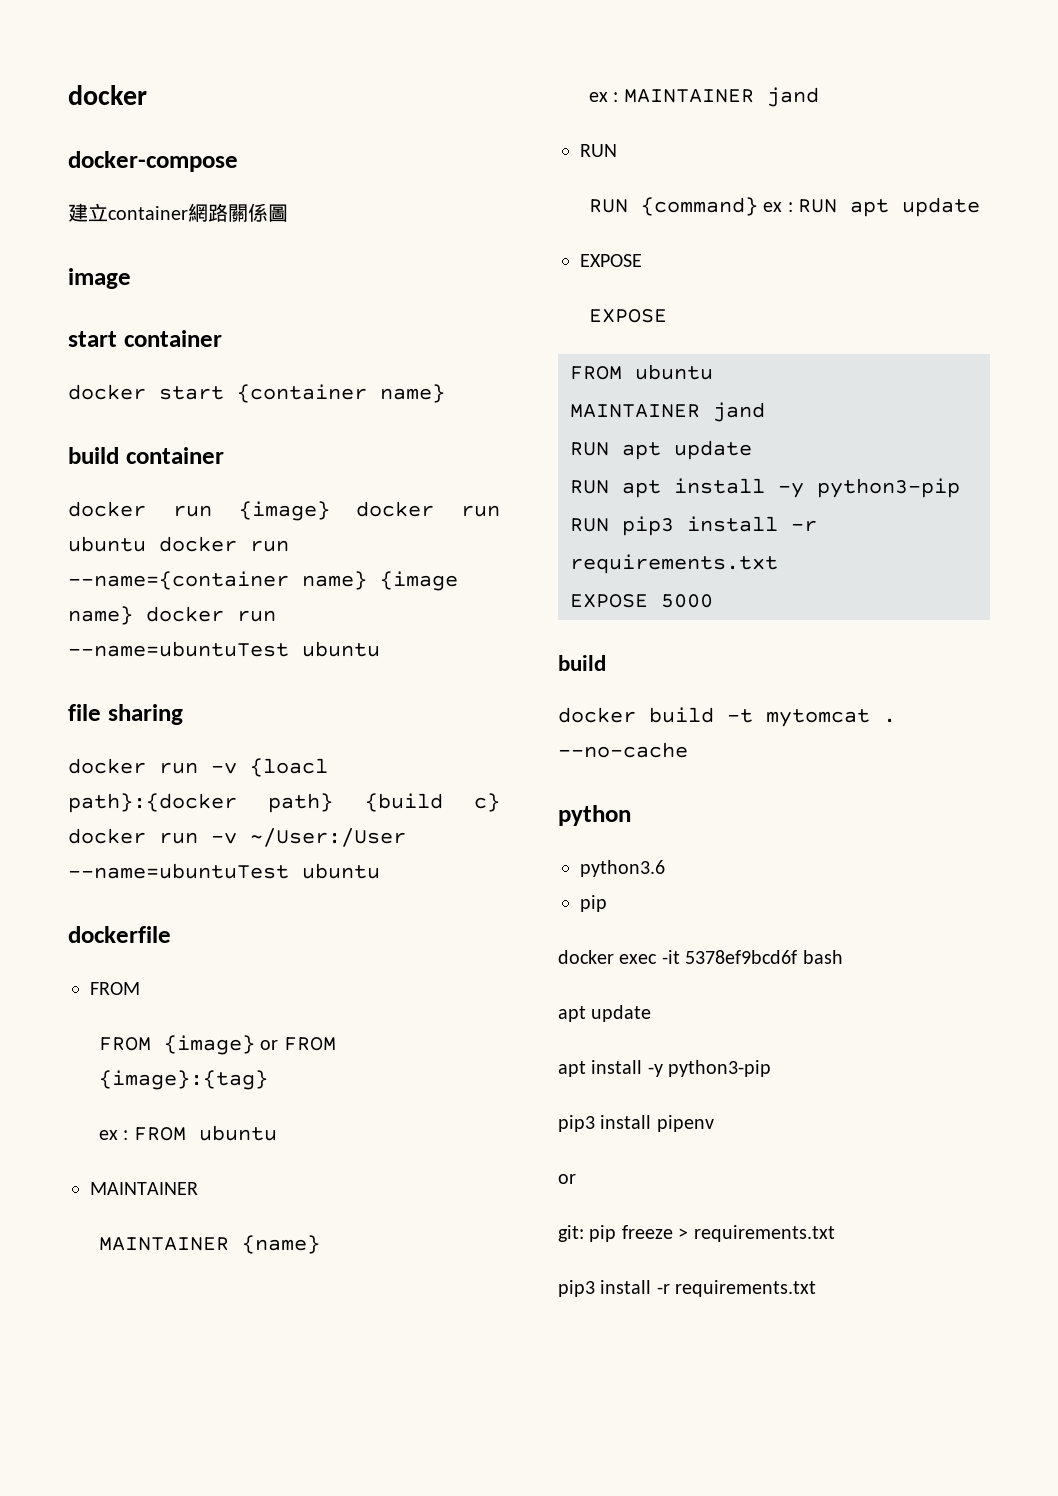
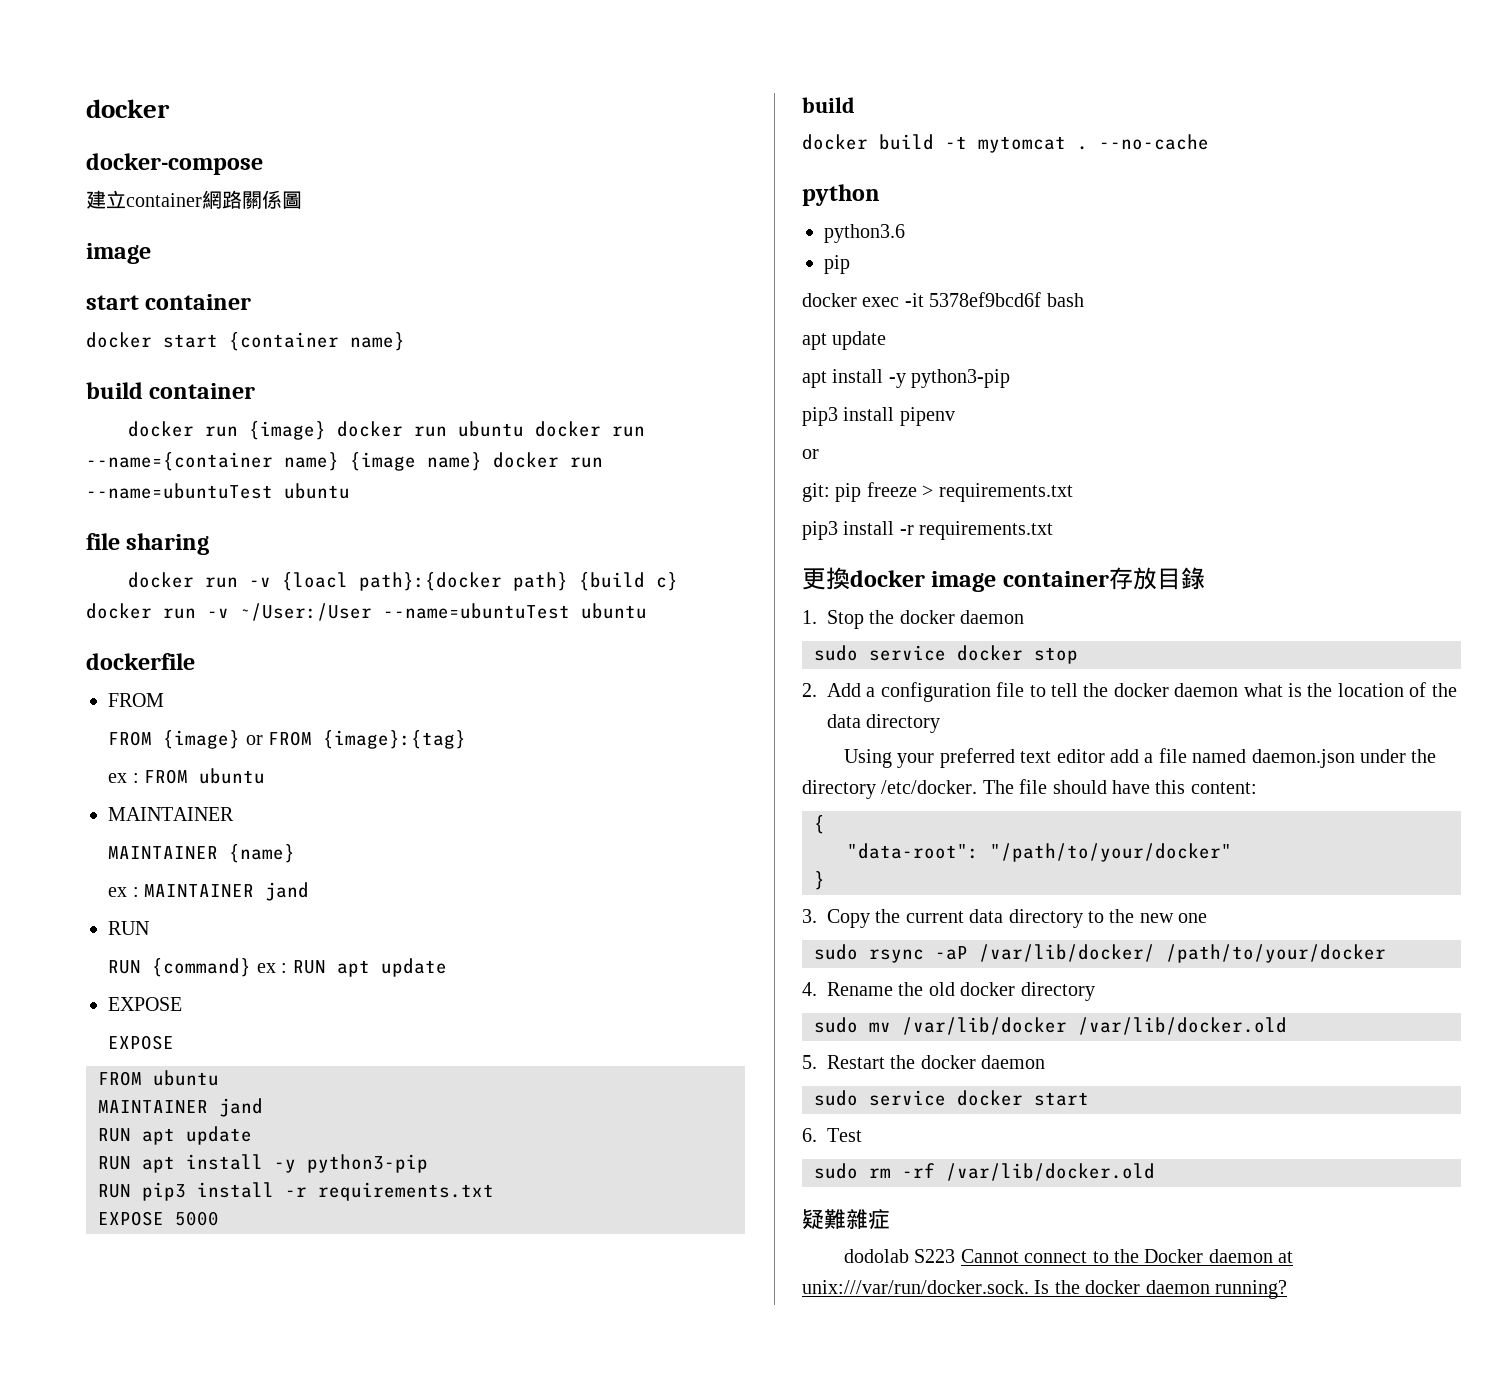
(817, 1288) none -> [802,567,1205,592] [802,610,1025,629] [814,645,1078,664] [802,682,1457,702] [827,714,941,733] [844,748,1437,768] [802,779,1257,799] [814,815,825,834] [847,843,1232,862] [814,871,825,890] [802,909,1208,928] [814,944,1386,963] [802,982,1095,1001] [814,1017,1287,1035] [802,1055,1046,1069] [814,1090,1089,1106] [802,1128,862,1142] [814,1163,1155,1181] [802,1209,890,1230] [844,1249,1294,1263] [802,1280,1287,1299] // 更換docker image container存放目錄 // 1. Stop the docker daemon // sudo service docker stop // 2. Add a configuration file to tell the docker daemon what is the location of the data directory // Using your preferred text editor add a file named daemon.json under the directory /etc/docker. The file should have this content: // { // "data-root": "/path/to/your/docker" // } // 3. Copy the current data directory to the new one // sudo rsync -aP /var/lib/docker/ /path/to/your/docker // 4. Rename the old docker directory // sudo mv /var/lib/docker /var/lib/docker.old // 5. Restart the docker daemon // sudo service docker start // 6. Test // sudo rm -rf /var/lib/docker.old // 疑難雜症 // dodolab S223 Cannot connect to the Docker daemon at unix:///var/run/docker.sock. Is the docker daemon running?

